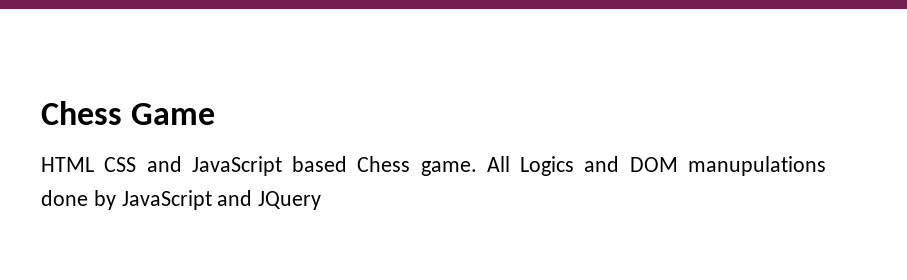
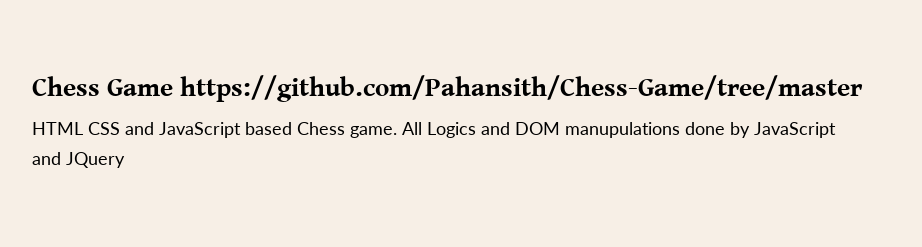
(216, 114) none -> [180,75,864,102] https://github.com/Pahansith/Chess-Game/tree/master

